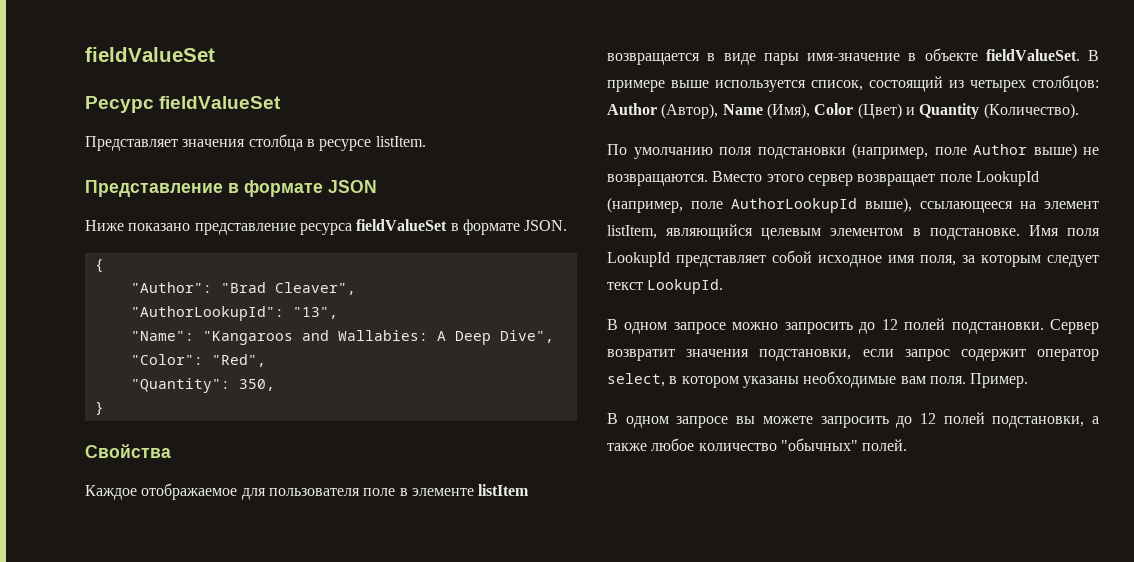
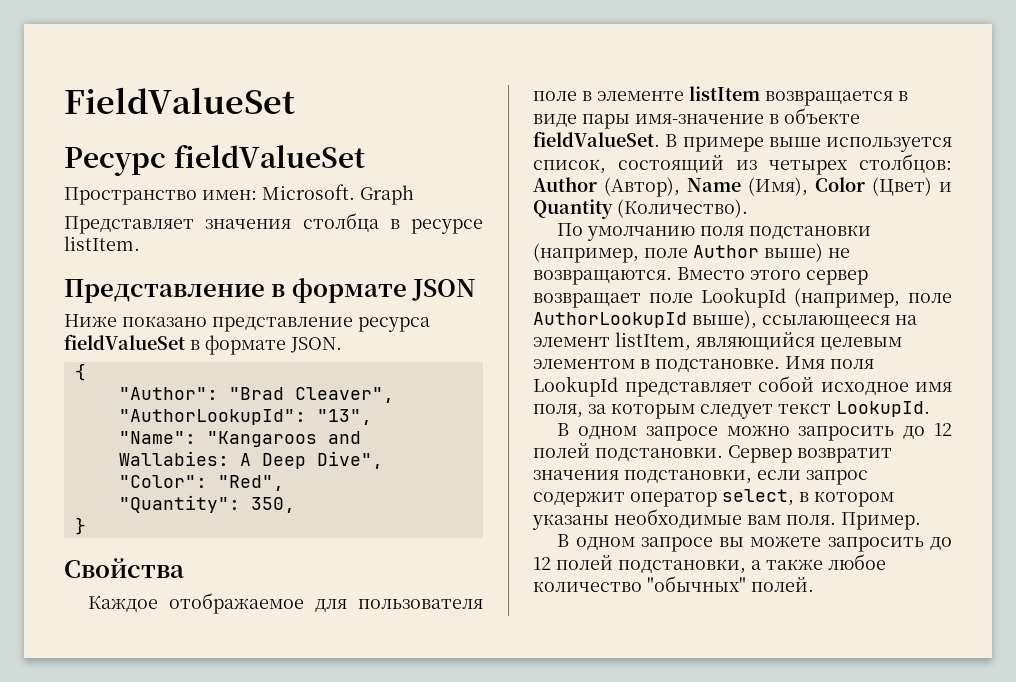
[85,47,215,62] fieldValueSet -> [64,87,295,114] FieldValueSet
(282, 102) none -> [64,184,414,205] // Пространство имен: Microsoft. Graph

